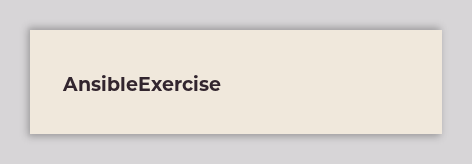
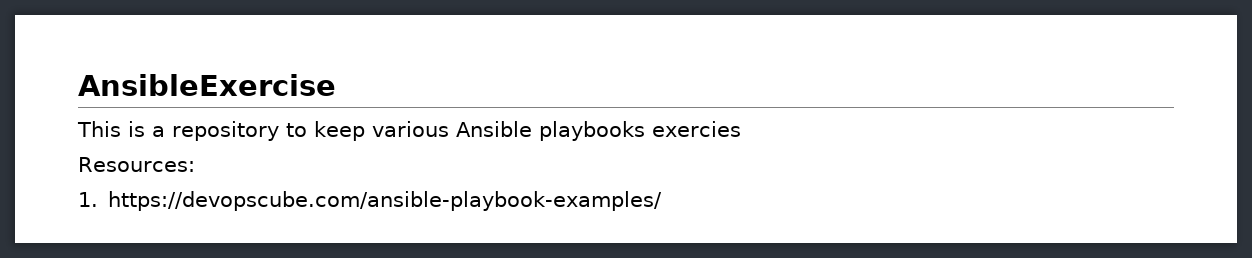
(221, 83) none -> [77,121,741,141] [78,157,195,172] [78,191,663,211] // This is a repository to keep various Ansible playbooks exercies // Resources: // 1. https://devopscube.com/ansible-playbook-examples/

